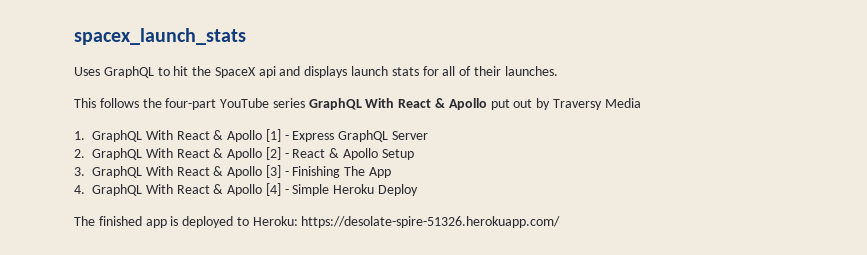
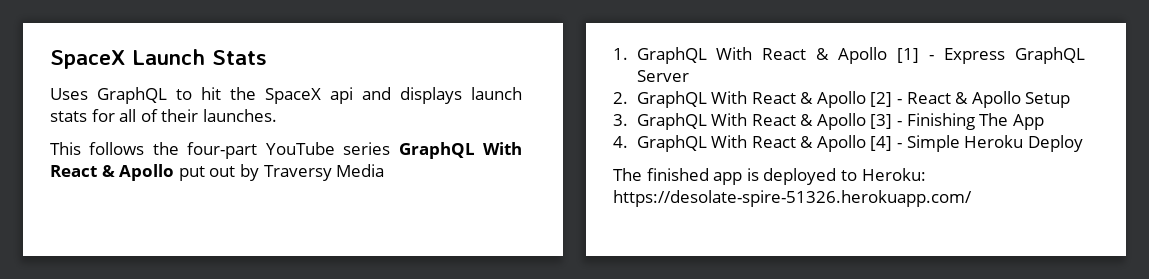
[74,28,246,45] spacex_launch_stats -> [50,49,267,69] SpaceX Launch Stats

